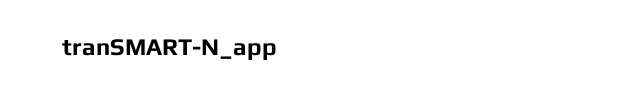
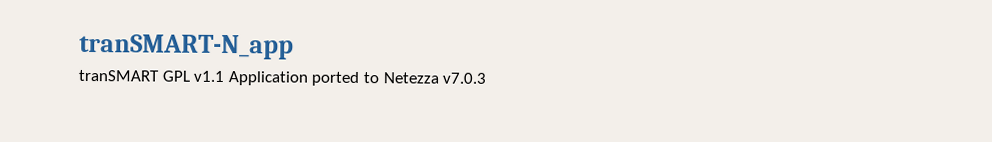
(277, 49) none -> [78,69,487,87] // tranSMART GPL v1.1 Application ported to Netezza v7.0.3

